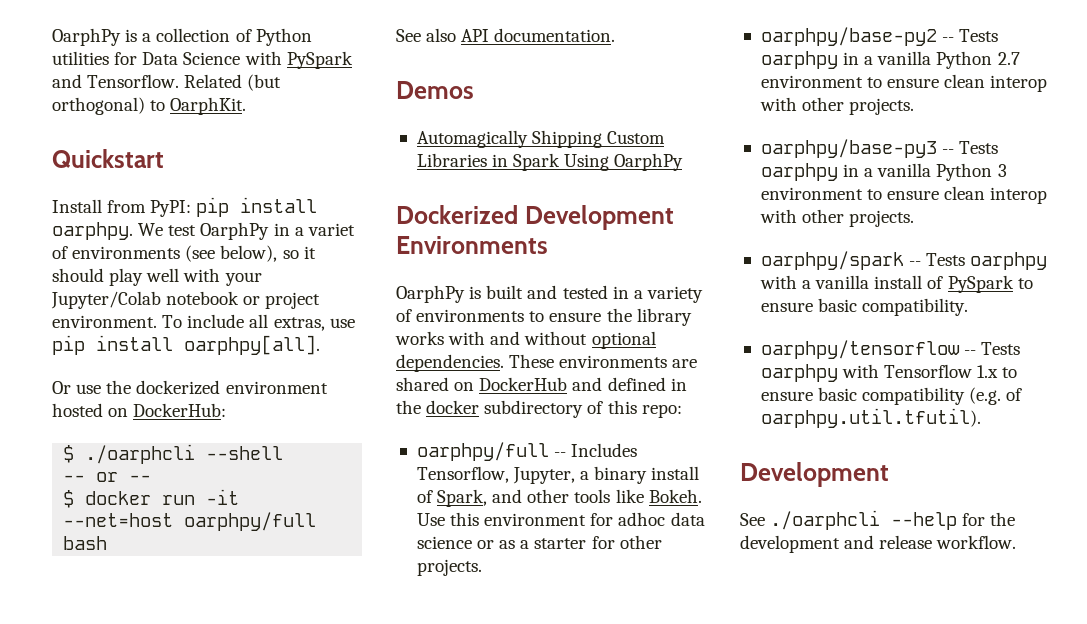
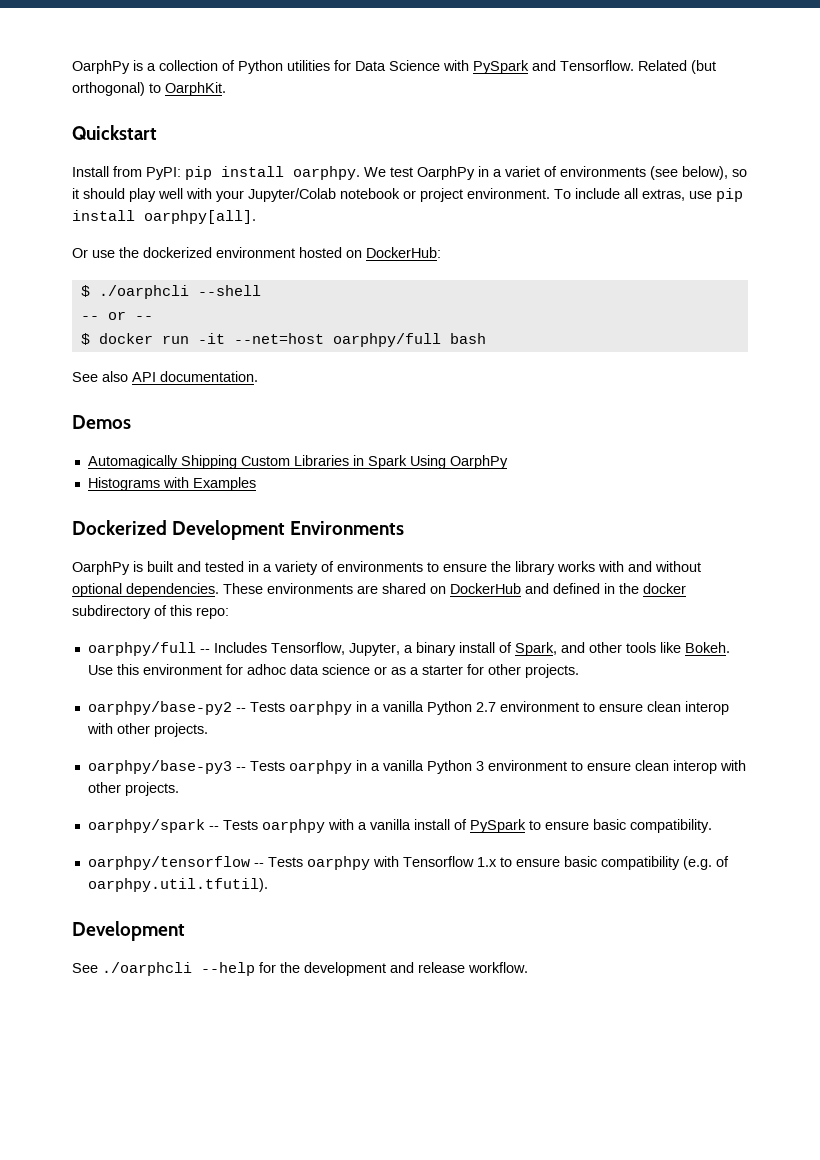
(684, 162) none -> [87,477,256,491] // Histograms with Examples

